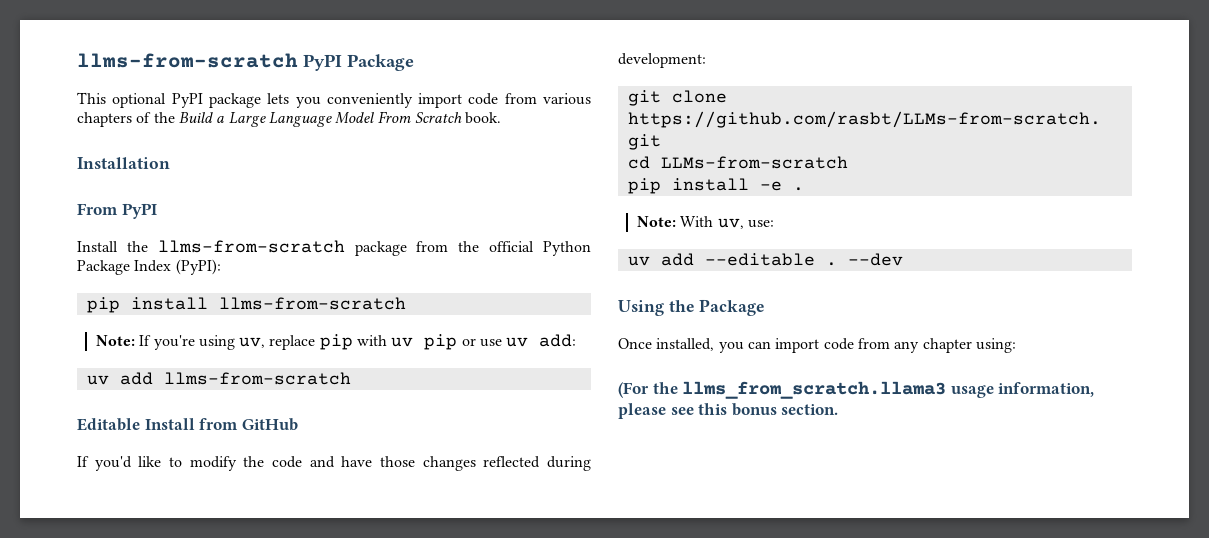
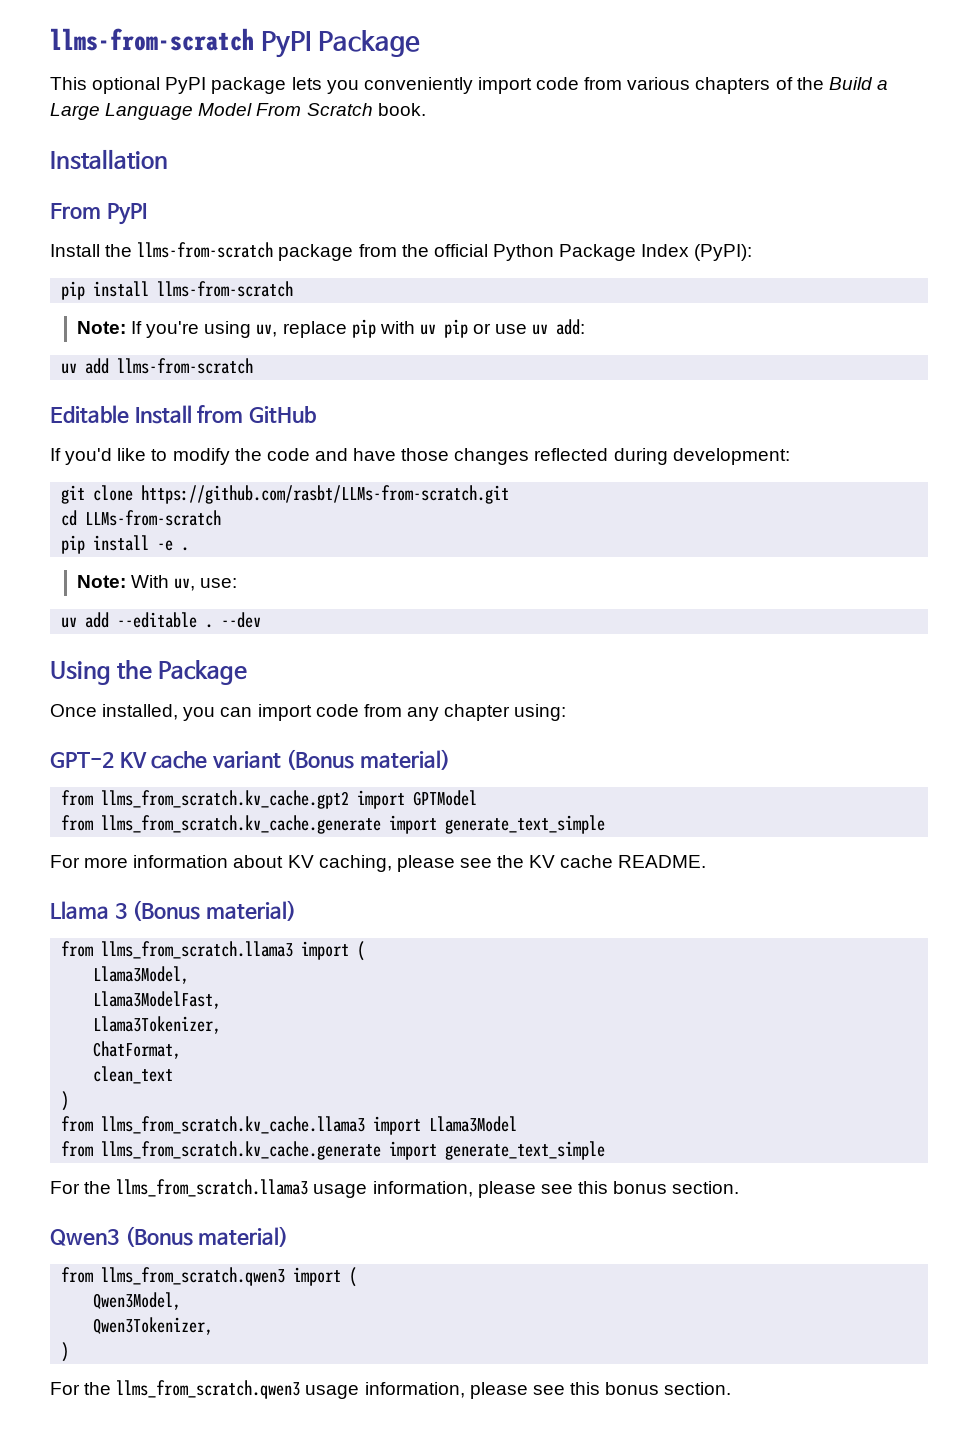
[618,382,649,398] (For -> [50,749,450,770] [61,790,478,809] [61,815,606,834] [50,855,707,872] [50,900,296,921] [61,941,366,961] [93,966,190,984] [93,991,222,1009] [93,1016,222,1034] [93,1041,182,1059] [93,1066,174,1084] [61,1091,70,1111] [61,1116,518,1135] [61,1141,606,1160] [50,1181,80,1194] GPT-2 KV cache variant (Bonus material) // from llms_from_scratch.kv_cache.gpt2 import GPTModel // from llms_from_scratch.kv_cache.generate import generate_text_simple // For more information about KV caching, please see the KV cache README. // Llama 3 (Bonus material) // from llms_from_scratch.llama3 import ( // Llama3Model, // Llama3ModelFast, // Llama3Tokenizer, // ChatFormat, // clean_text // ) // from llms_from_scratch.kv_cache.llama3 import Llama3Model // from llms_from_scratch.kv_cache.generate import generate_text_simple // For
(839, 409) none -> [50,1226,289,1247] [61,1267,358,1287] [93,1292,182,1310] [93,1317,214,1335] [61,1342,70,1362] [50,1380,732,1399] // Qwen3 (Bonus material) // from llms_from_scratch.qwen3 import ( // Qwen3Model, // Qwen3Tokenizer, // ) // For the llms_from_scratch.qwen3 usage information, please see this bonus section.

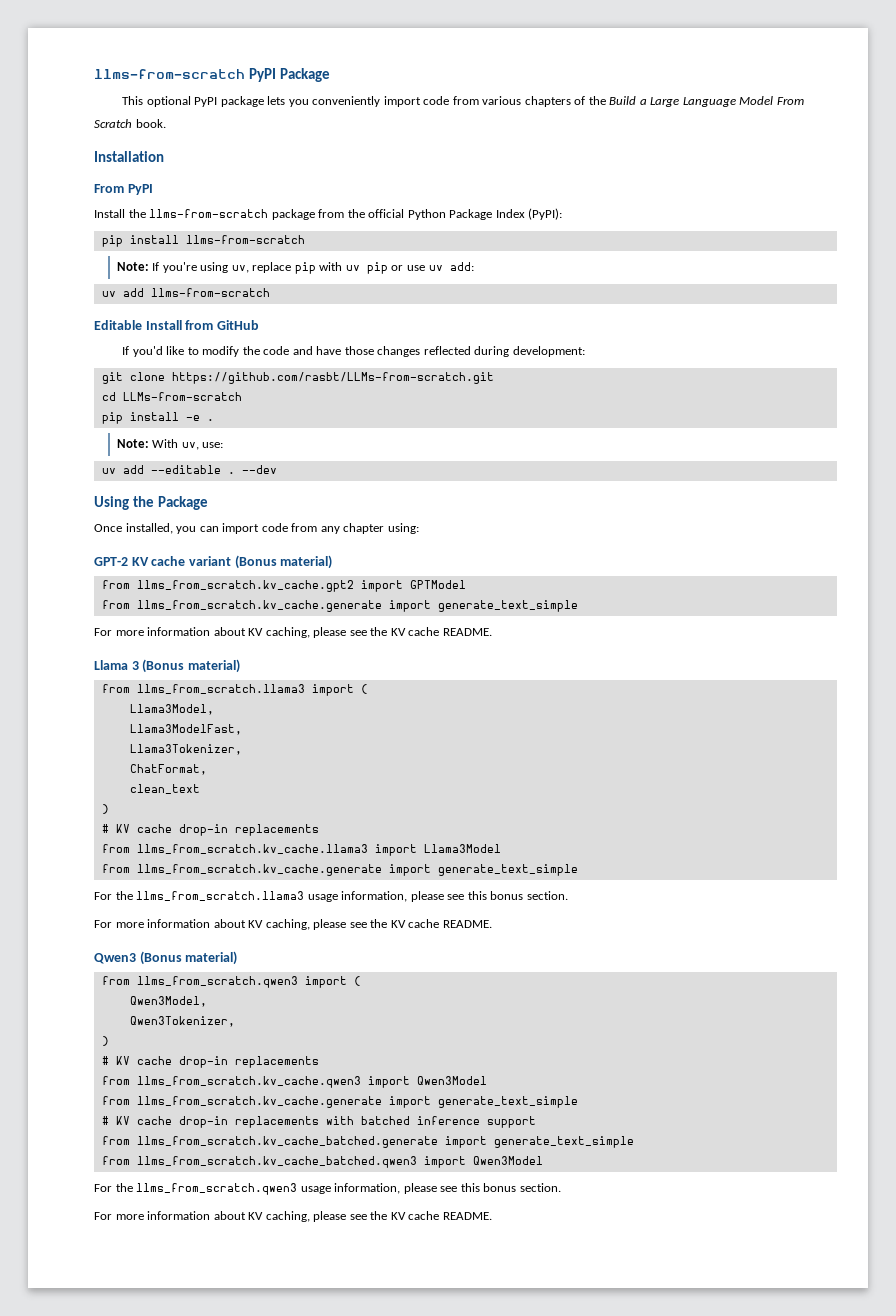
(70, 1101) none -> [101,824,319,836] // # KV cache drop-in replacements
(740, 1187) none -> [94,919,492,930] // For more information about KV caching, please see the KV cache README.
(70, 1352) none -> [101,1056,319,1068] [101,1076,487,1088] [101,1096,578,1108] [101,1116,536,1128] [101,1136,634,1148] [101,1156,543,1168] // # KV cache drop-in replacements // from llms_from_scratch.kv_cache.qwen3 import Qwen3Model // from llms_from_scratch.kv_cache.generate import generate_text_simple // # KV cache drop-in replacements with batched inference support // from llms_from_scratch.kv_cache_batched.generate import generate_text_simple // from llms_from_scratch.kv_cache_batched.qwen3 import Qwen3Model
(732, 1388) none -> [94,1211,492,1222] // For more information about KV caching, please see the KV cache README.

